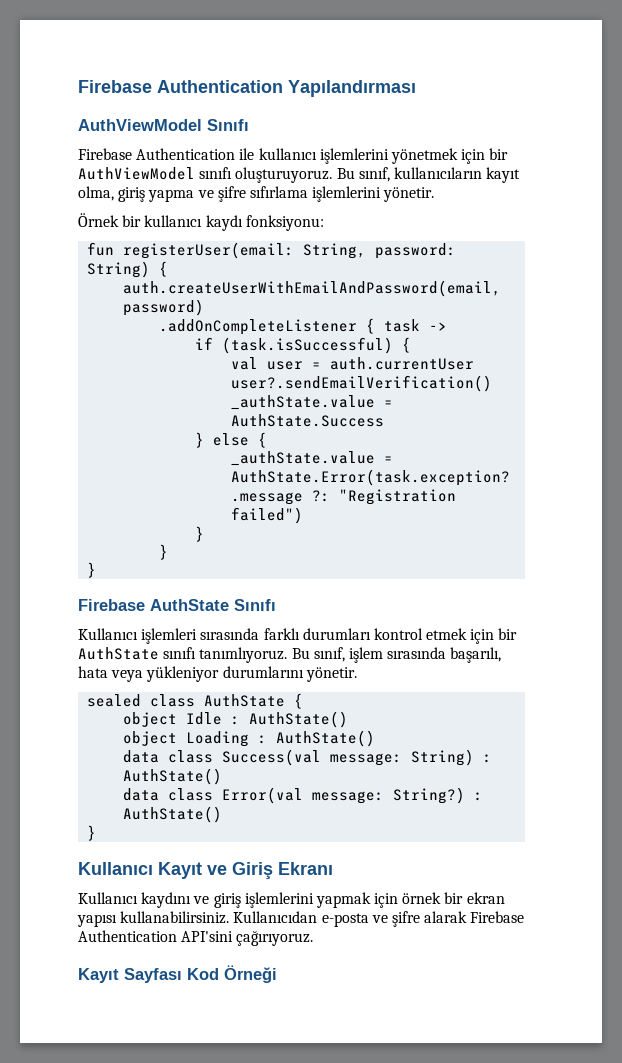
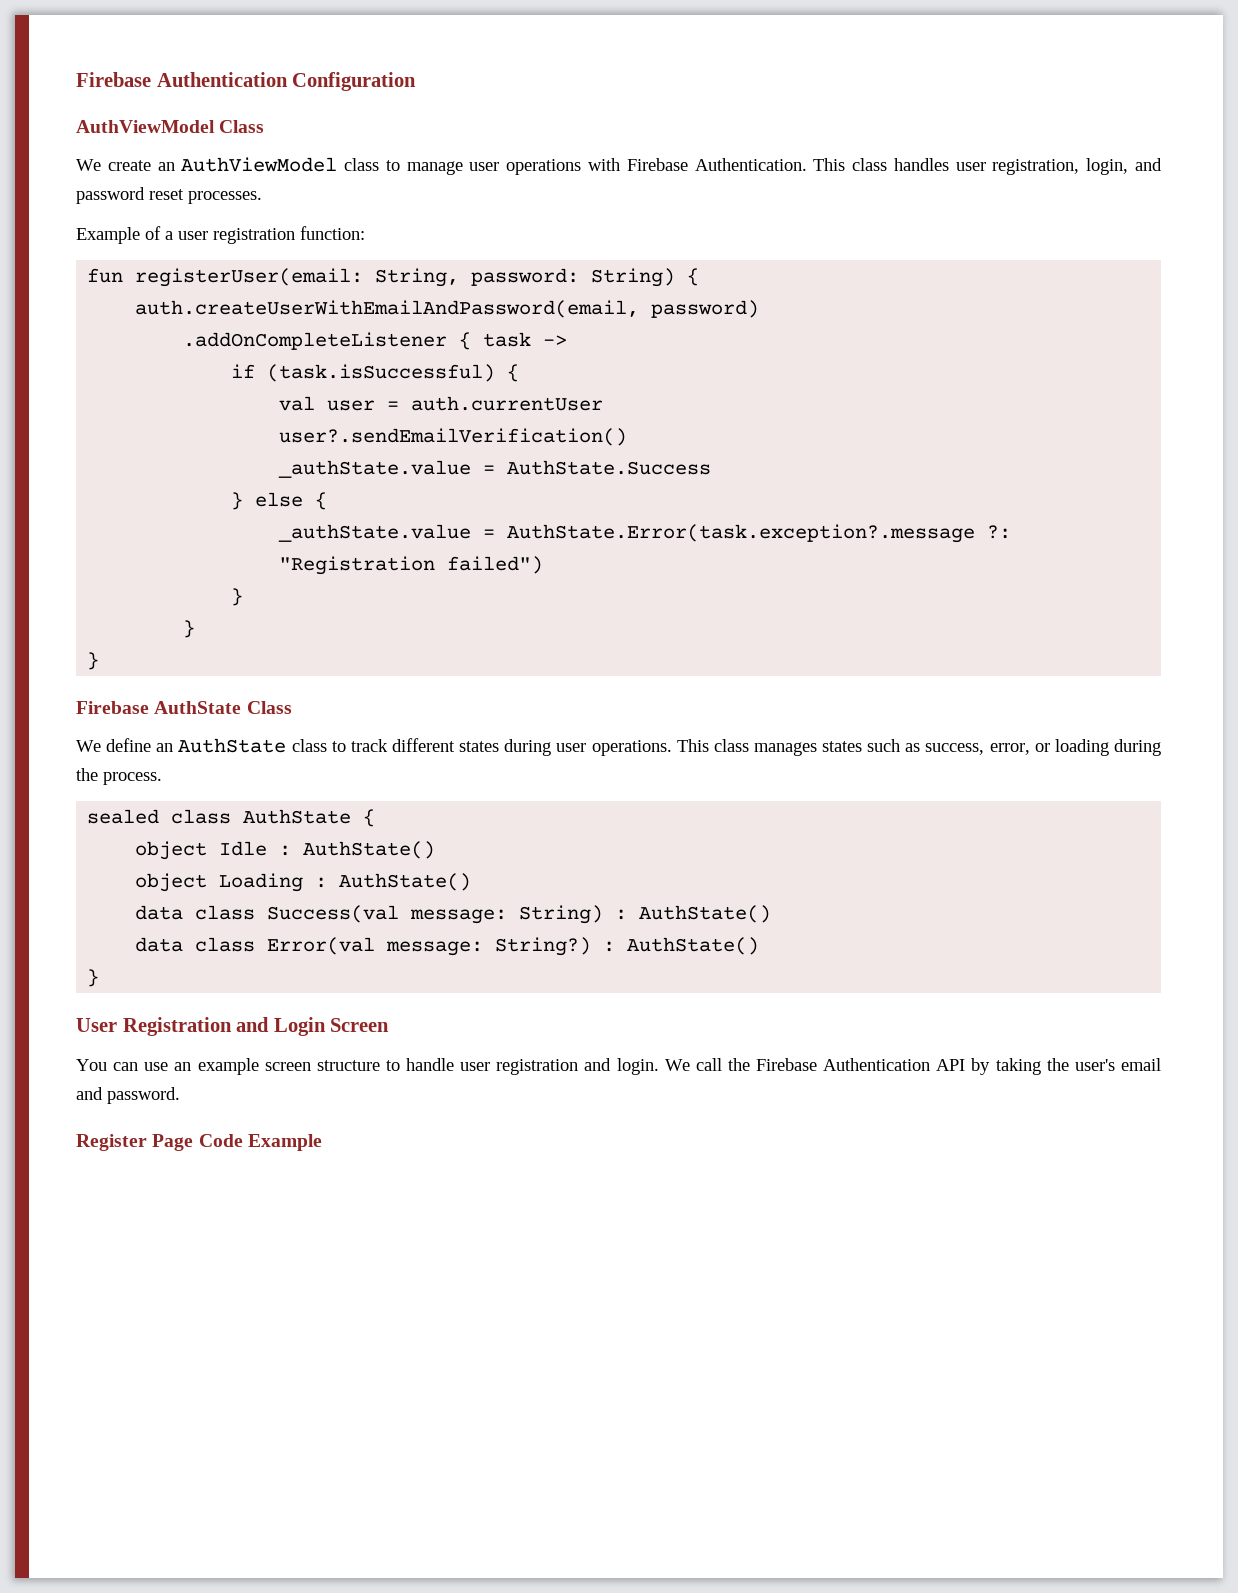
[78,80,416,97] [78,119,249,131] [78,148,509,164] [78,167,521,183] [78,186,435,202] [78,213,324,231] Firebase Authentication Yapılandırması // AuthViewModel Sınıfı // Firebase Authentication ile kullanıcı işlemlerini yönetmek için bir AuthViewModel sınıfı oluşturuyoruz. Bu sınıf, kullanıcıların kayıt olma, giriş yapma ve şifre sıfırlama işlemlerini yönetir. // Örnek bir kullanıcı kaydı fonksiyonu: -> [76,72,417,91] [76,120,265,133] [76,157,1163,175] [76,187,262,204] [76,226,365,244] Firebase Authentication Configuration // AuthViewModel Class // We create an AuthViewModel class to manage user operations with Firebase Authentication. This class handles user registration, login, and password reset processes. // Example of a user registration function:
[234,599,276,611] [78,628,518,644] [78,647,502,663] [78,666,357,682] Sınıfı // Kullanıcı işlemleri sırasında farklı durumları kontrol etmek için bir AuthState sınıfı tanımlıyoruz. Bu sınıf, işlem sırasında başarılı, hata veya yükleniyor durumlarını yönetir. -> [246,701,292,714] [76,738,1161,756] [76,768,162,785] Class // We define an AuthState class to track different states during user operations. This class manages states such as success, error, or loading during the process.
[78,862,333,880] [78,892,505,908] [77,911,525,927] [78,930,314,946] [78,965,277,983] Kullanıcı Kayıt ve Giriş Ekranı // Kullanıcı kaydını ve giriş işlemlerini yapmak için örnek bir ekran yapısı kullanabilirsiniz. Kullanıcıdan e-posta ve şifre alarak Firebase Authentication API'sini çağırıyoruz. // Kayıt Sayfası Kod Örneği -> [76,1017,390,1036] [76,1058,1162,1075] [76,1087,180,1104] [76,1134,322,1151] User Registration and Login Screen // You can use an example screen structure to handle user registration and login. We call the Firebase Authentication API by taking the user's email and password. // Register Page Code Example

